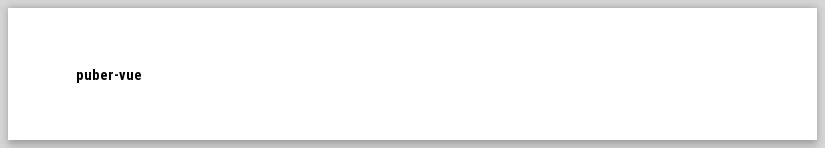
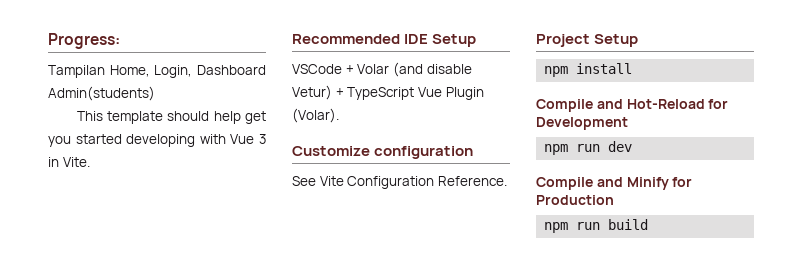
[76,69,142,83] puber-vue -> [48,33,120,49] [48,65,266,78] [48,86,155,101] [76,111,266,124] [48,134,266,147] [48,157,90,167] [292,34,477,47] [292,62,472,77] [292,85,484,100] [292,108,339,123] [292,146,474,159] [292,176,507,189] [536,34,639,47] [544,63,633,77] [536,99,729,112] [536,117,628,130] [544,141,633,155] [536,177,693,190] [536,195,614,205] [544,219,649,233] Progress: // Tampilan Home, Login, Dashboard Admin(students) // This template should help get you started developing with Vue 3 in Vite. // Recommended IDE Setup // VSCode + Volar (and disable Vetur) + TypeScript Vue Plugin (Volar). // Customize configuration // See Vite Configuration Reference. // Project Setup // npm install // Compile and Hot-Reload for Development // npm run dev // Compile and Minify for Production // npm run build

